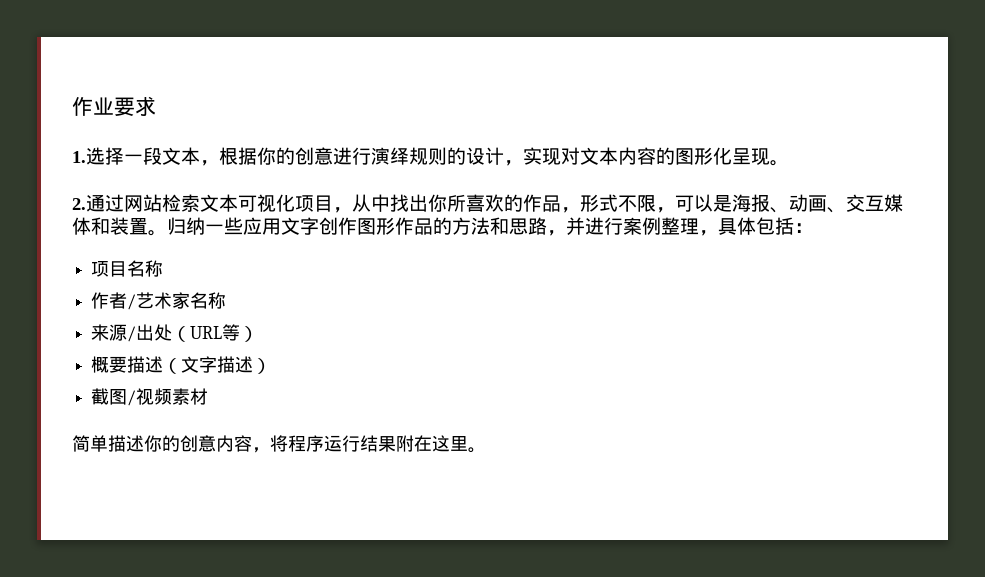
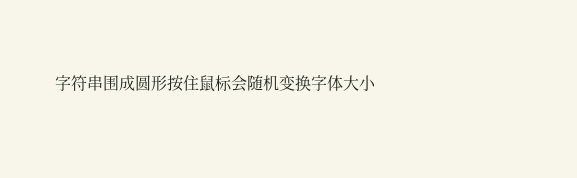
[72,96,156,116] [72,147,789,166] [72,194,903,213] [72,217,813,236] [91,260,164,277] [91,292,227,310] [91,324,259,342] [91,356,272,374] [91,388,209,406] [72,435,486,453] 作业要求 // 1.选择一段文本，根据你的创意进行演绎规则的设计，实现对文本内容的图形化呈现。 // 2.通过网站检索文本可视化项目，从中找出你所喜欢的作品，形式不限，可以是海报、动画、交互媒体和装置。归纳一些应用文字创作图形作品的方法和思路，并进行案例整理，具体包括： // 项目名称 // 作者/艺术家名称 // 来源/出处（URL等） // 概要描述（文字描述） // 截图/视频素材 // 简单描述你的创意内容，将程序运行结果附在这里。 -> [55,75,376,92] 字符串围成圆形按住鼠标会随机变换字体大小

